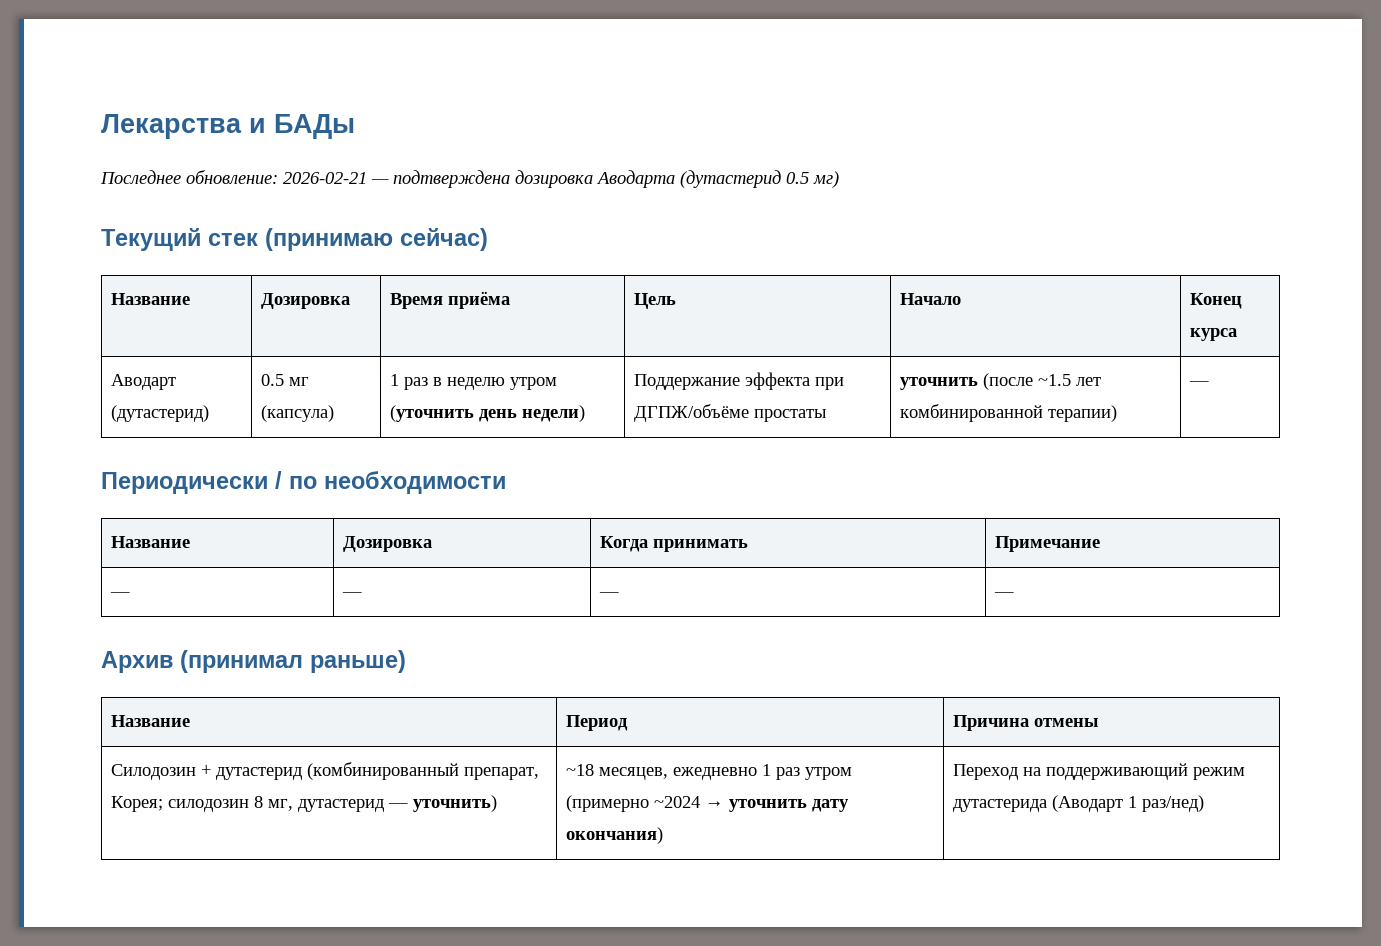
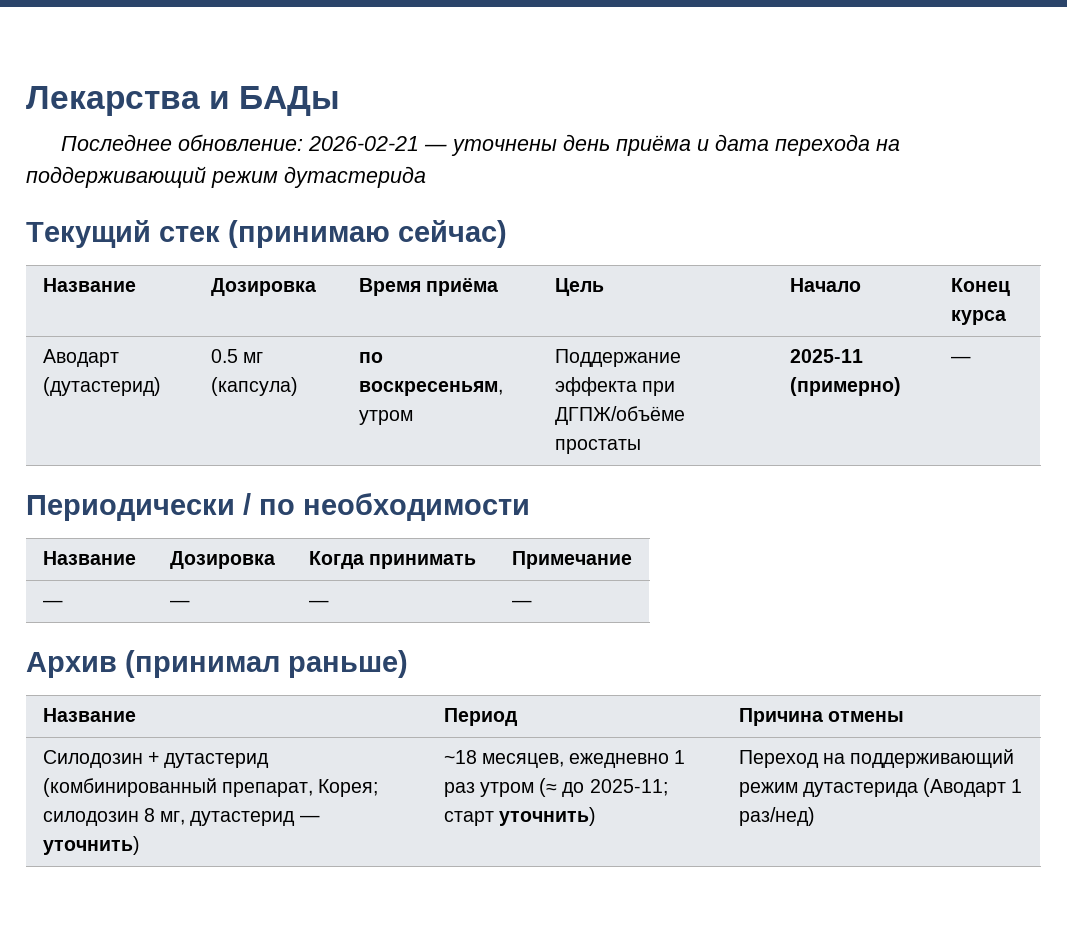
[393,170,839,188] подтверждена дозировка Аводарта (дутастерид 0.5 мг) -> [451,134,901,156] [26,166,426,188] уточнены день приёма и дата перехода на поддерживающий режим дутастерида
[390,374,558,390] [390,405,586,422] 1 раз в неделю утром (уточнить день недели) -> [358,352,383,363] [358,381,503,396] [358,410,413,425] по воскресеньям, утром
[900,373,1102,390] [900,404,1118,422] уточнить (после ~1.5 лет комбинированной терапии) -> [789,349,863,363] [789,377,901,396] 2025-11 (примерно)
[566,795,850,812] [566,827,664,844] (примерно ~2024 → уточнить дату окончания) -> [539,778,668,797] [443,807,596,826] (≈ до 2025-11; старт уточнить)

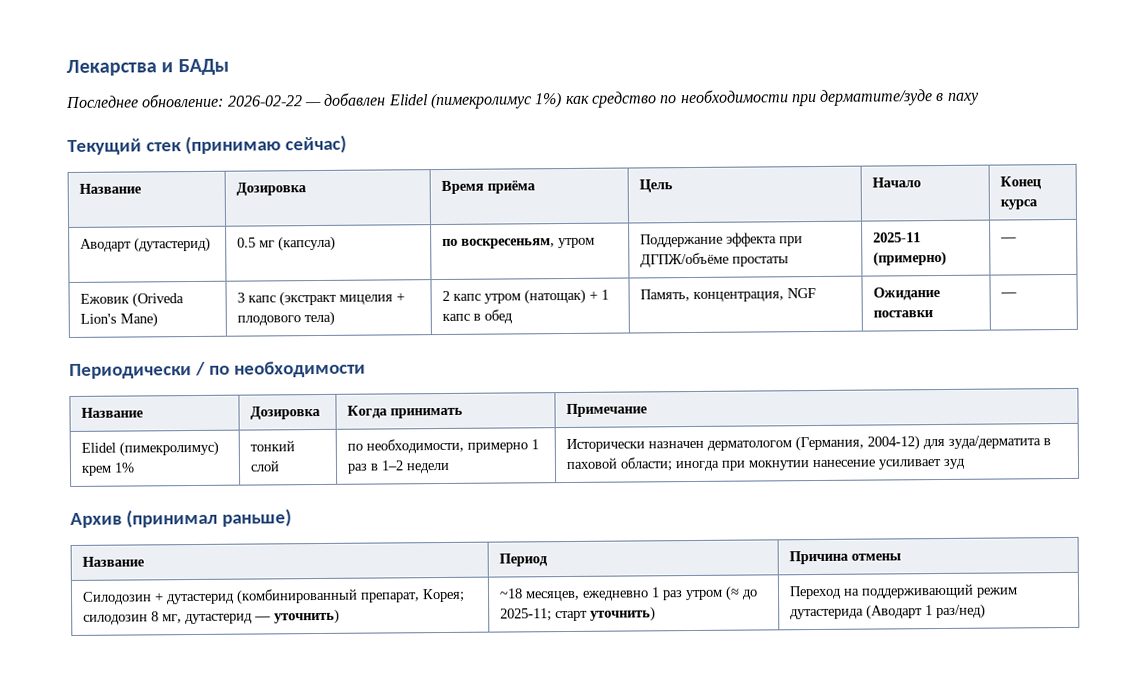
[308,134,901,156] [26,166,426,188] 2026-02-21 — уточнены день приёма и дата перехода на поддерживающий режим дутастерида -> [226,89,980,110] 2026-02-22 — добавлен Elidel (пимекролимус 1%) как средство по необходимости при дерматите/зуде в паху
(971, 359) none -> [79,292,184,308] [79,312,158,328] [236,290,405,307] [236,310,335,327] [441,288,609,305] [441,309,513,324] [639,288,816,302] [872,287,941,301] [872,310,933,318] [999,292,1017,297] // Ежовик (Oriveda Lion's Mane) | 3 капс (экстракт мицелия + плодового тела) | 2 капс утром (натощак) + 1 капс в обед | Память, концентрация, NGF | Ожидание поставки | —
[42,600,63,607] [169,600,190,607] [308,600,329,607] [511,600,532,607] — | — | — | — -> [80,440,219,457] [80,462,135,476] [249,440,295,452] [249,460,280,472] [346,438,539,454] [346,460,450,474] [565,435,1051,453] [565,457,966,472] Elidel (пимекролимус) крем 1% | тонкий слой | по необходимости, примерно 1 раз в 1–2 недели | Исторически назначен дерматологом (Германия, 2004-12) для зуда/дерматита в паховой области; иногда при мокнутии нанесение усиливает зуд

